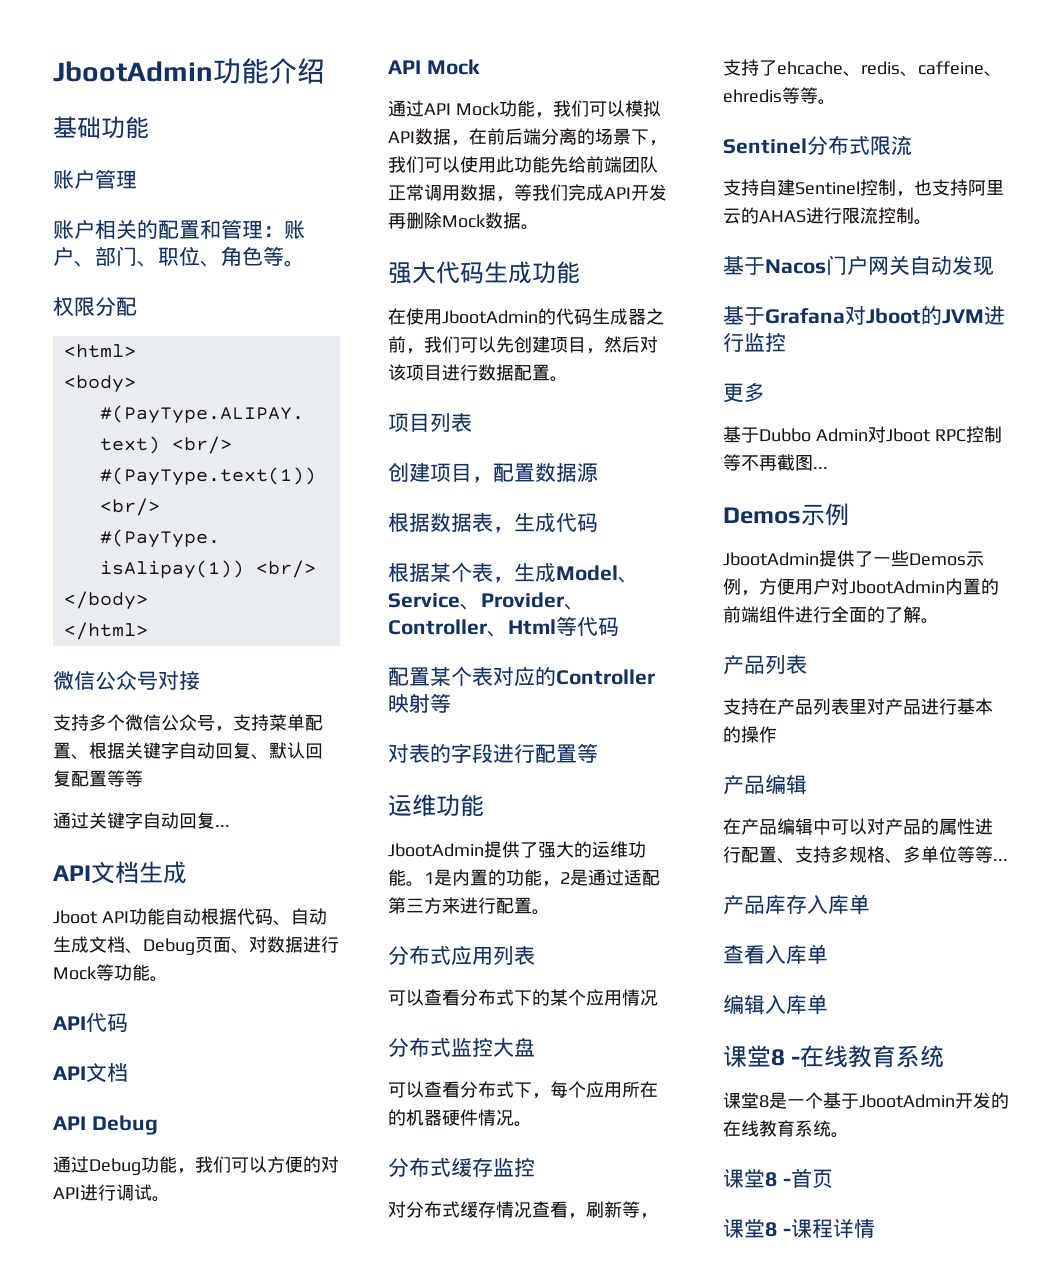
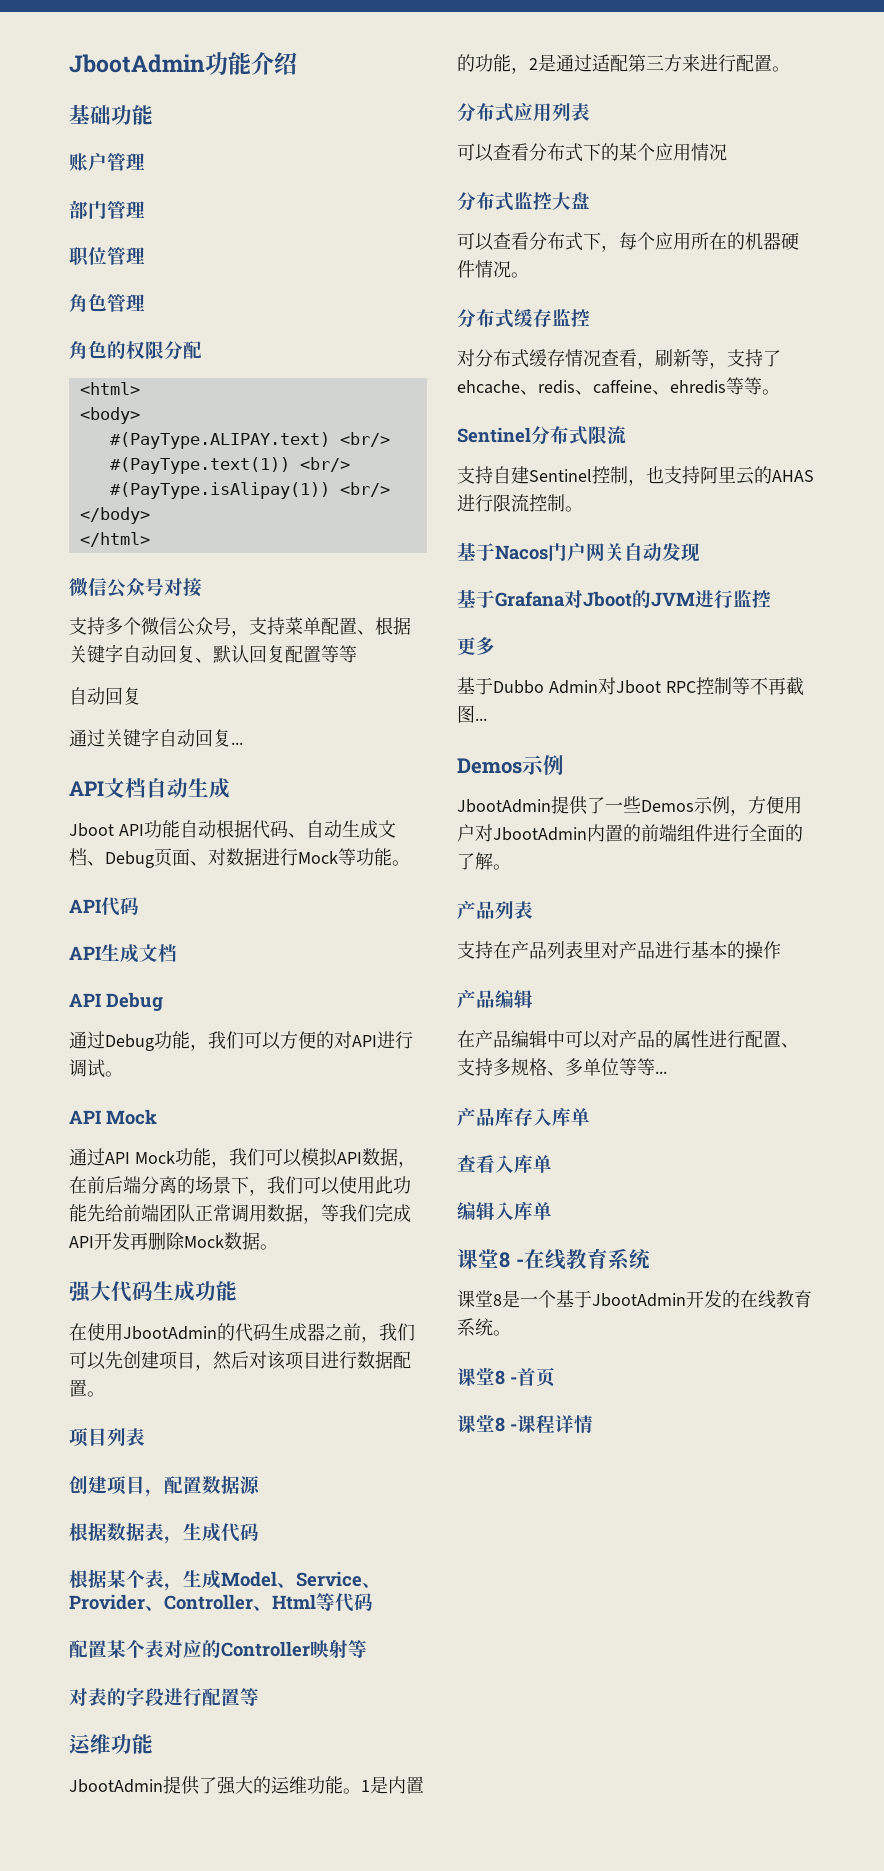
[53,219,305,239] [53,246,305,267] 账户相关的配置和管理：账户、部门、职位、角色等。 // -> [69,200,145,219] [69,247,145,267] [69,294,145,312] [69,341,126,359] 部门管理 // 职位管理 // 角色管理 // 角色的
(143, 778) none -> [69,687,141,705] // 自动回复
(139, 872) none -> [146,778,188,798] 自动
(86, 1073) none -> [101,944,139,963] 生成

